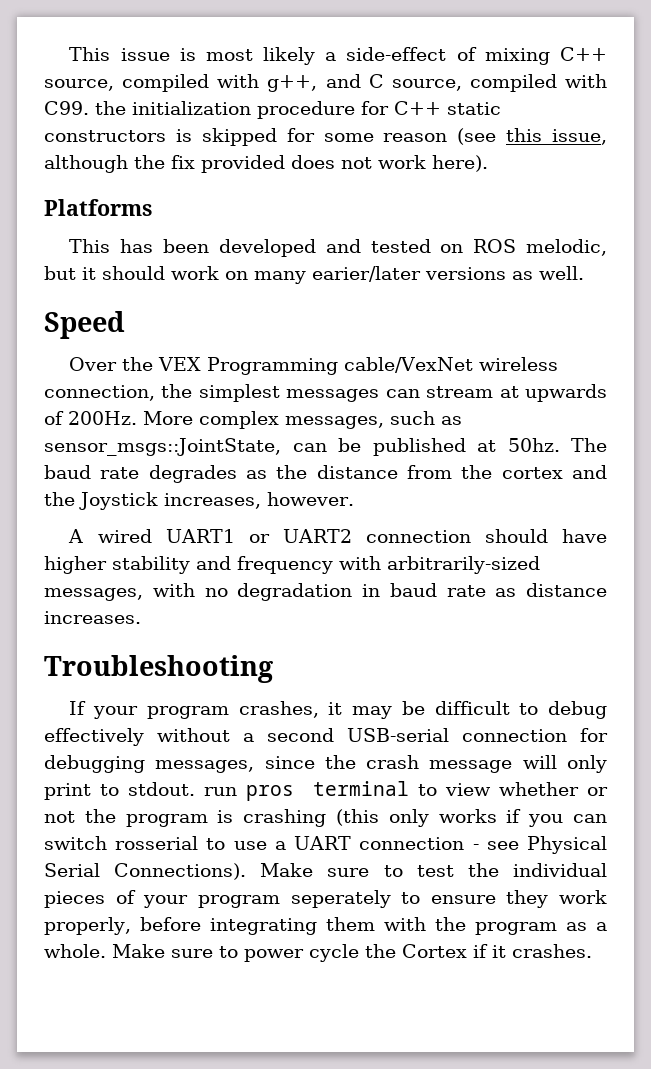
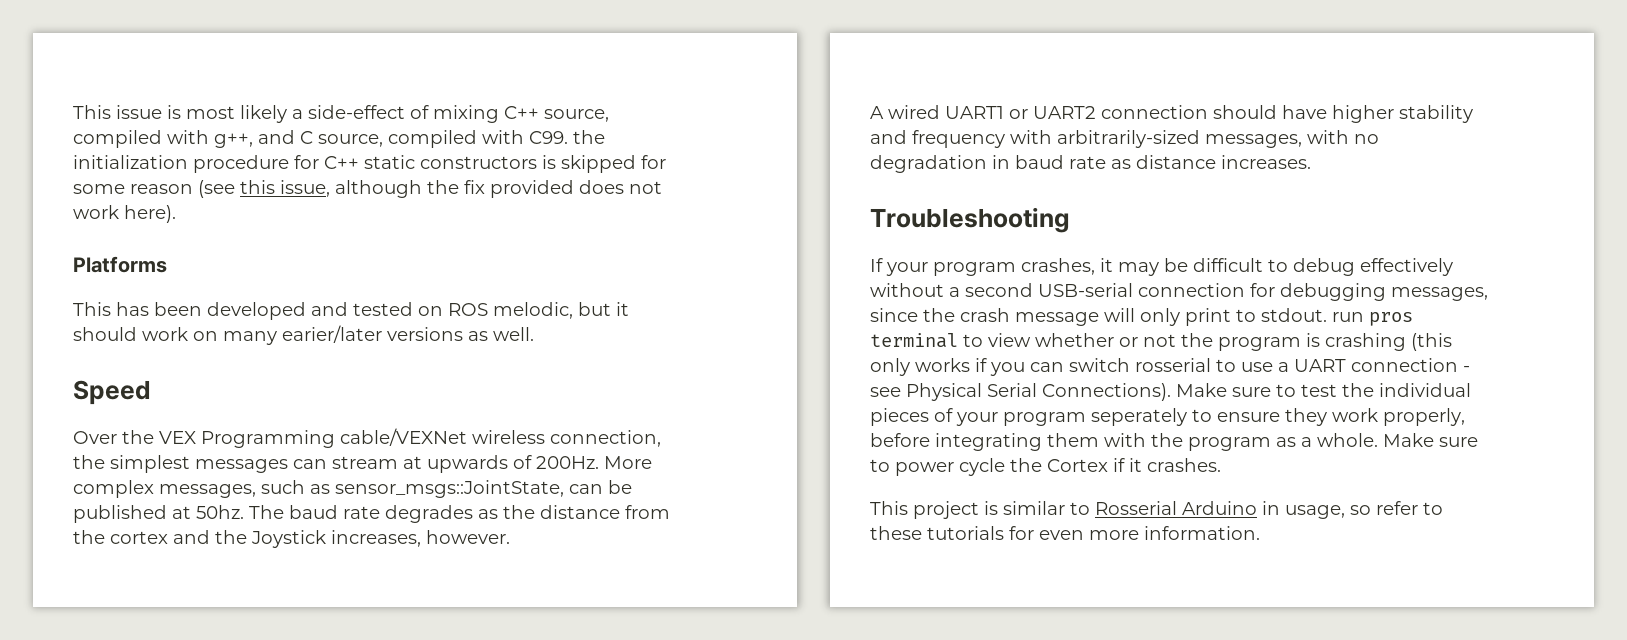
[344,357,474,373] cable/VexNet -> [340,428,467,446] cable/VEXNet
(592, 951) none -> [870,501,1443,519] [870,526,1260,540] // This project is similar to Rosserial Arduino in usage, so refer to these tutorials for even more information.

